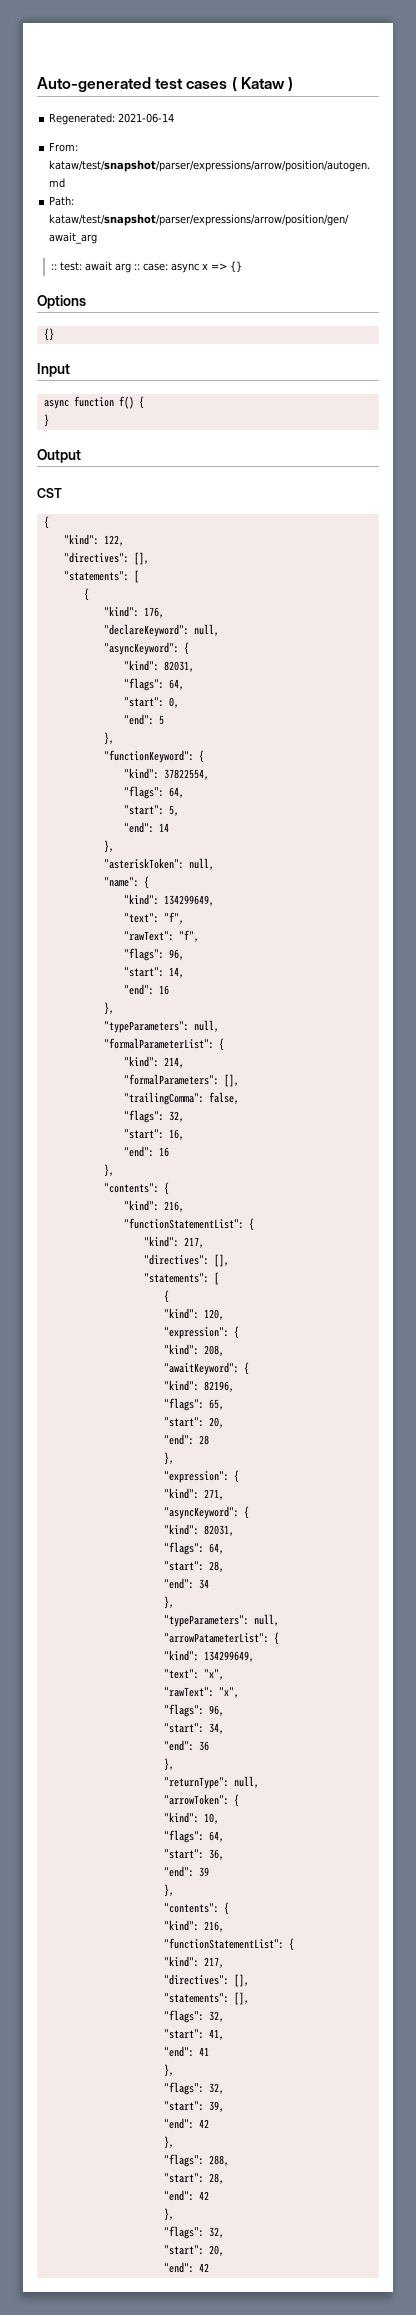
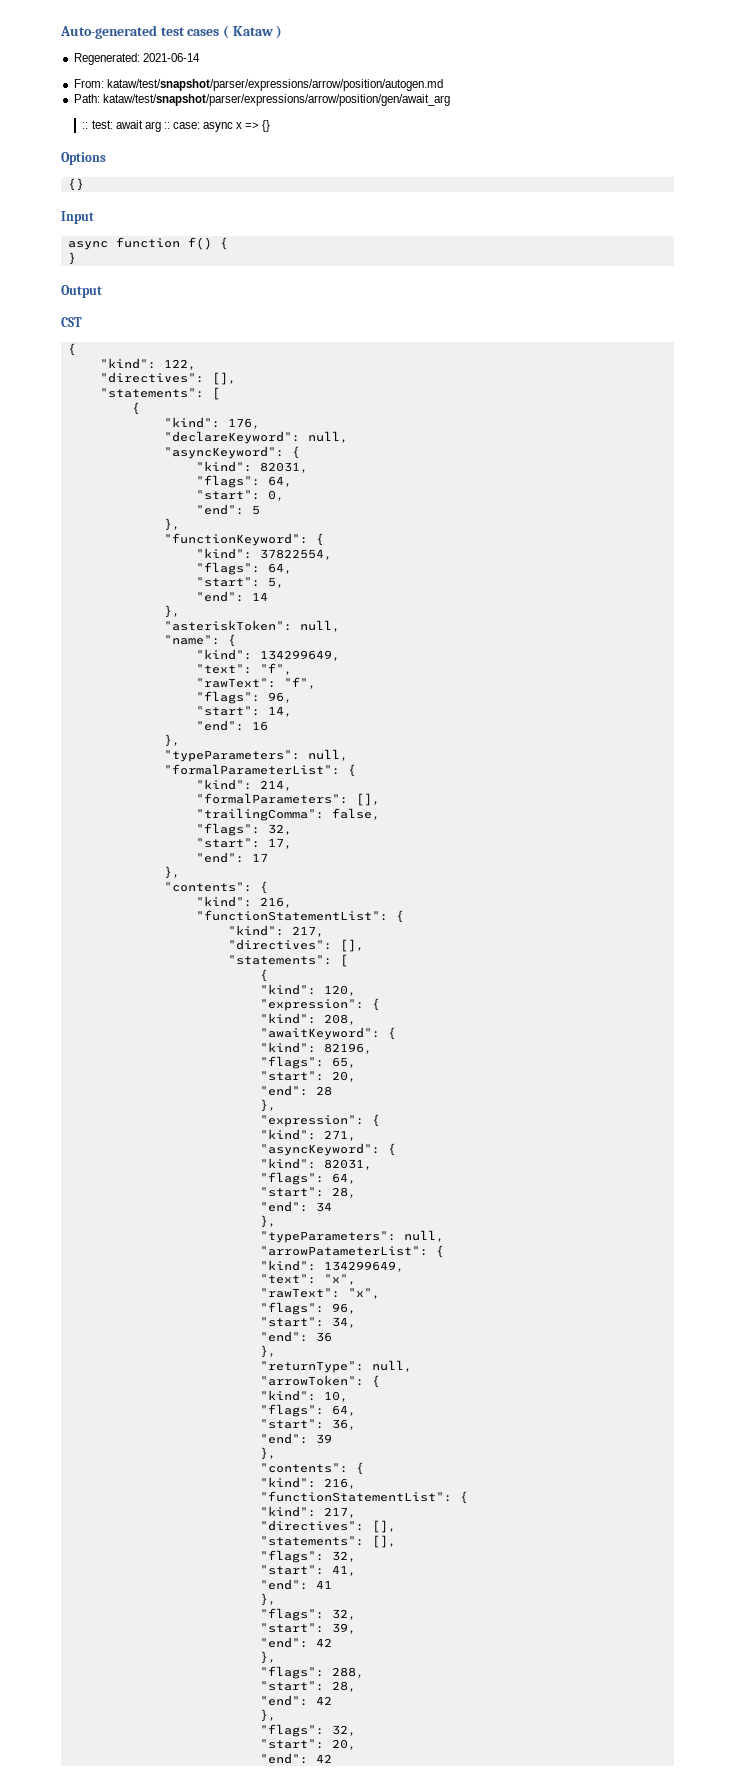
[168,1129,184,1140] [123,1146,169,1157] 16, // "end": 16 -> [267,838,292,849] [195,852,268,863] 17, // "end": 17

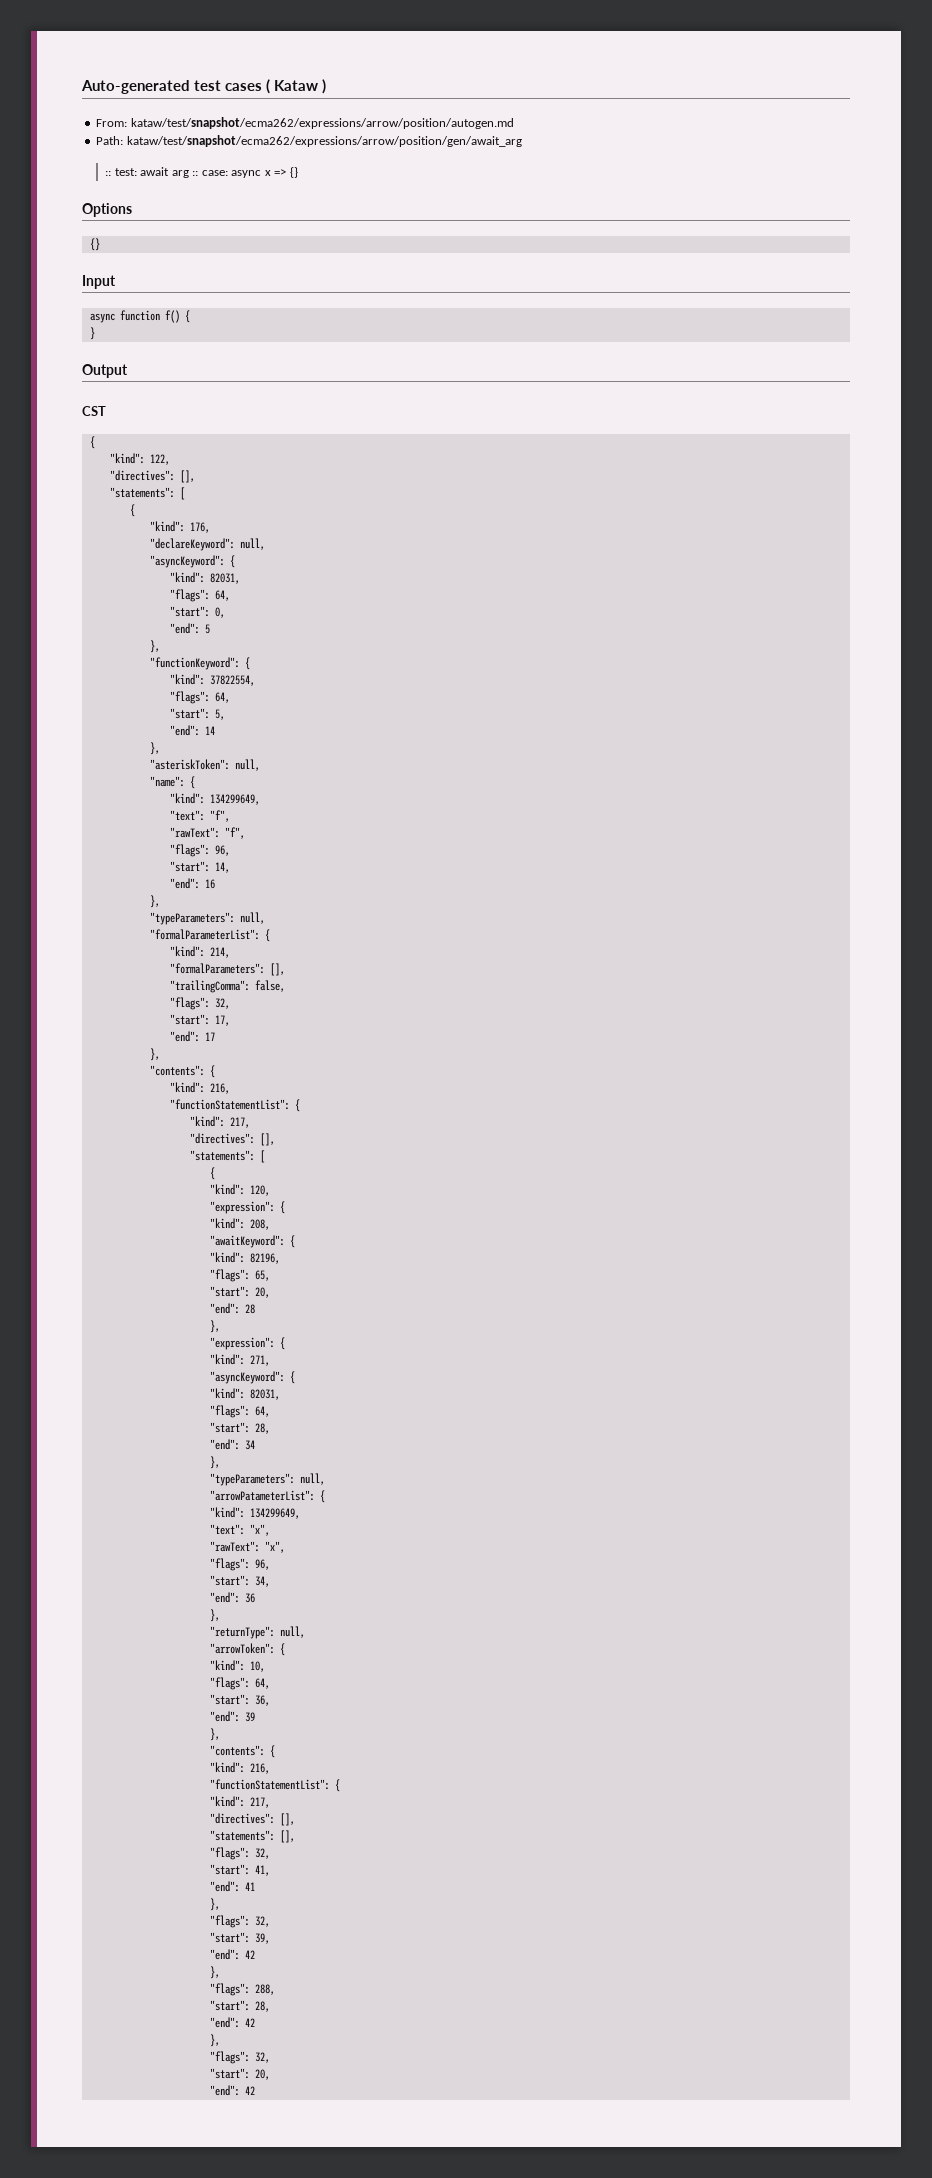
[73,53,200,65] // Regenerated: 2021-06-14 -> (327, 86) none
[106,79,443,91] kataw/test/snapshot/parser/expressions/arrow/position/autogen.md -> [130,117,514,129] kataw/test/snapshot/ecma262/expressions/arrow/position/autogen.md
[102,94,450,106] kataw/test/snapshot/parser/expressions/arrow/position/gen/await_arg -> [126,135,522,147] kataw/test/snapshot/ecma262/expressions/arrow/position/gen/await_arg

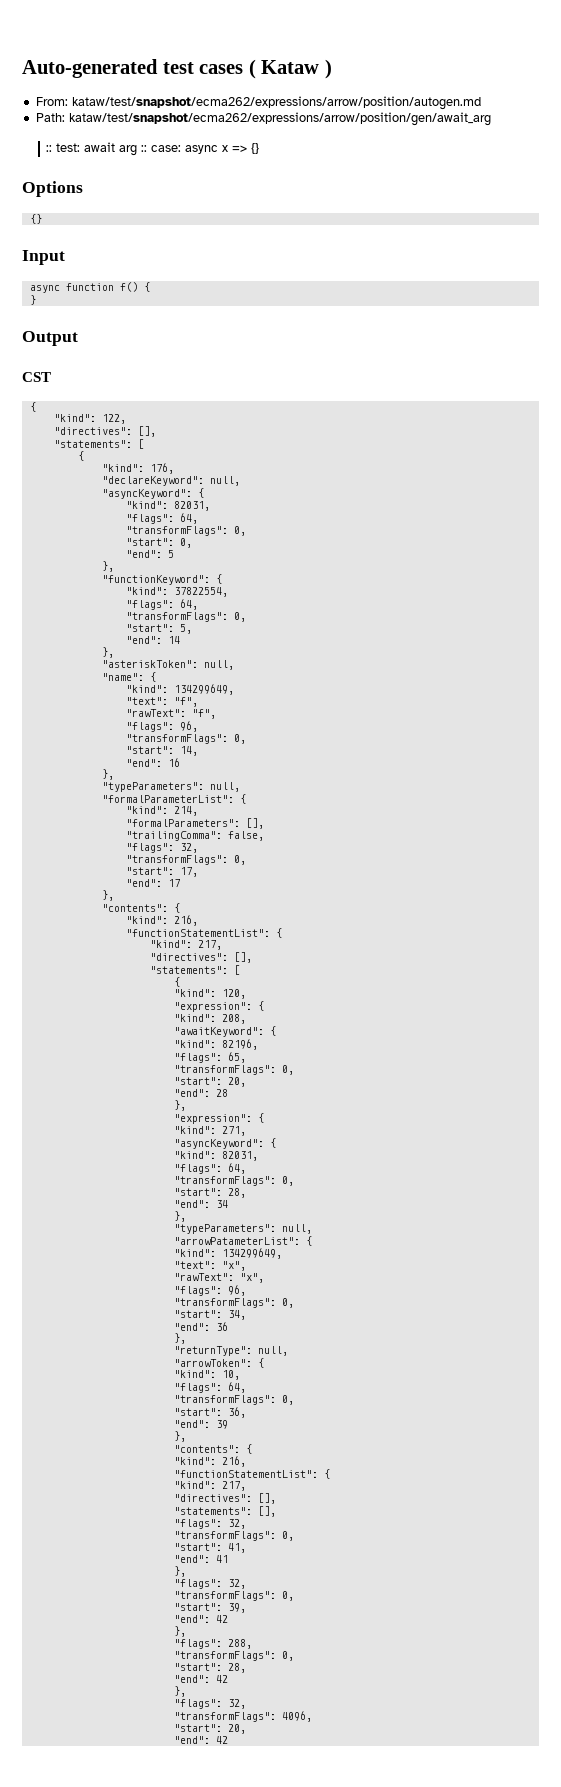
(230, 595) none -> [125,526,246,536] // "transformFlags": 0,
(230, 697) none -> [125,612,246,622] // "transformFlags": 0,
(230, 850) none -> [125,734,246,744] // "transformFlags": 0,
(230, 1003) none -> [125,855,246,865] // "transformFlags": 0,
(270, 1275) none -> [173,1065,294,1075] // "transformFlags": 0,
(270, 1411) none -> [173,1176,294,1186] // "transformFlags": 0,
(270, 1564) none -> [173,1298,294,1308] // "transformFlags": 0,
(270, 1683) none -> [173,1395,294,1405] // "transformFlags": 0,
(270, 1853) none -> [173,1531,294,1541] // "transformFlags": 0,
(270, 1921) none -> [173,1591,294,1601] // "transformFlags": 0,
(275, 1989) none -> [173,1651,294,1661] // "transformFlags": 0,
(270, 2057) none -> [173,1711,312,1722] // "transformFlags": 4096,

